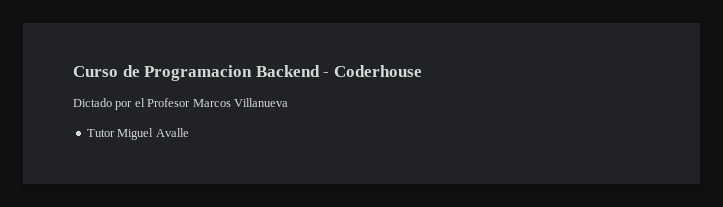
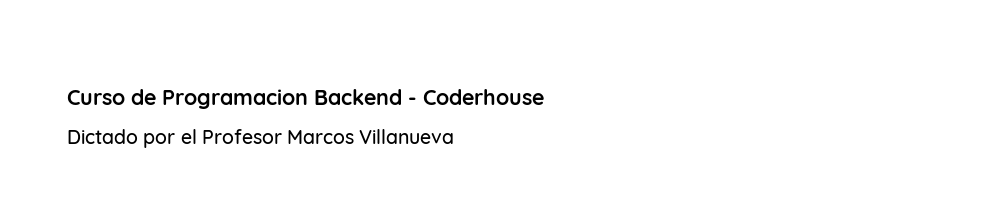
[86,128,189,140] // Tutor Miguel Avalle -> (455, 136) none

